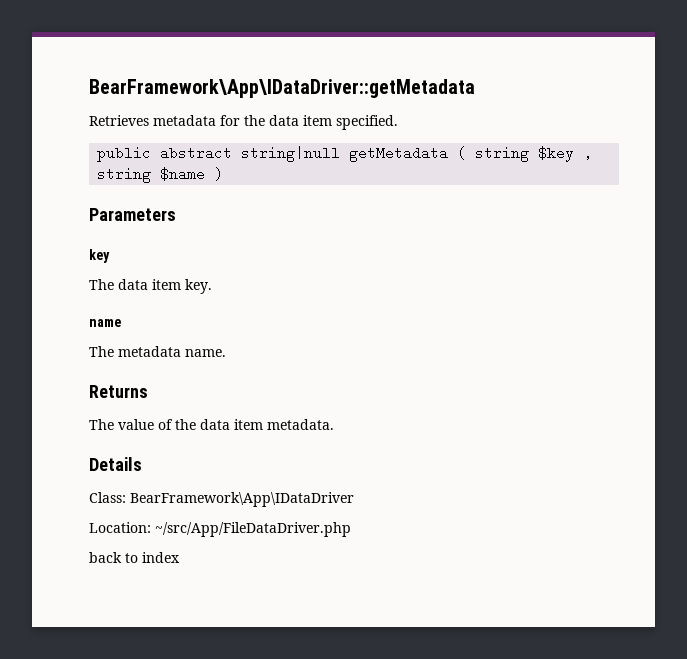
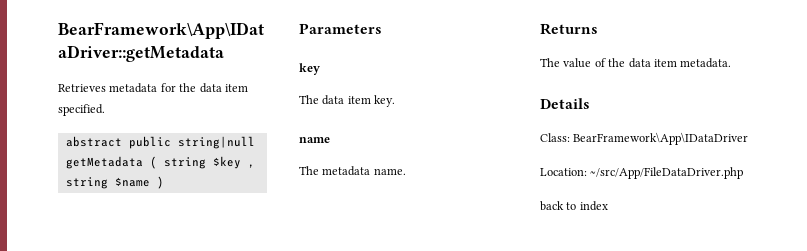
[97,146,233,162] public abstract -> [65,136,171,149] abstract public

